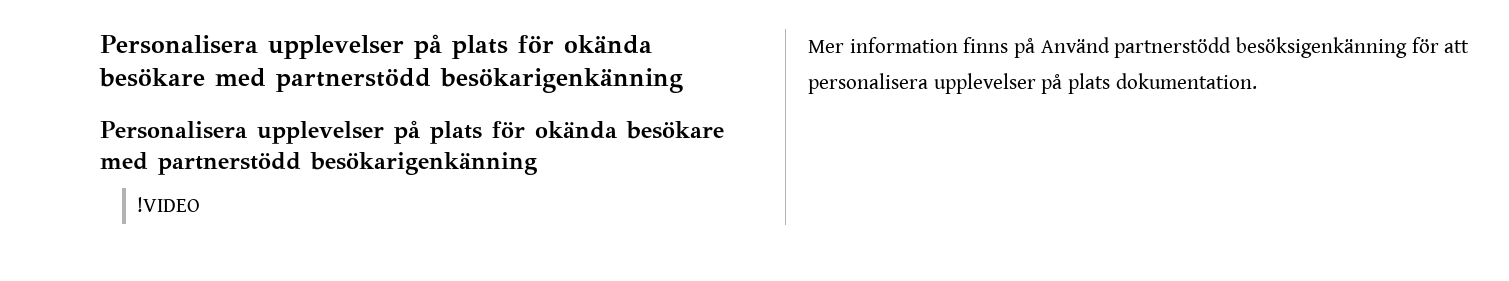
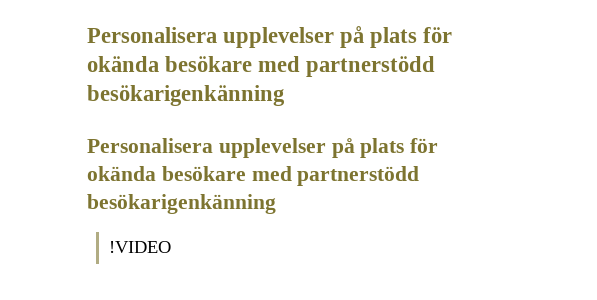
[808,37,1470,58] [808,73,1257,94] // Mer information finns på Använd partnerstödd besöksigenkänning för att personalisera upplevelser på plats dokumentation. -> (171, 247) none

